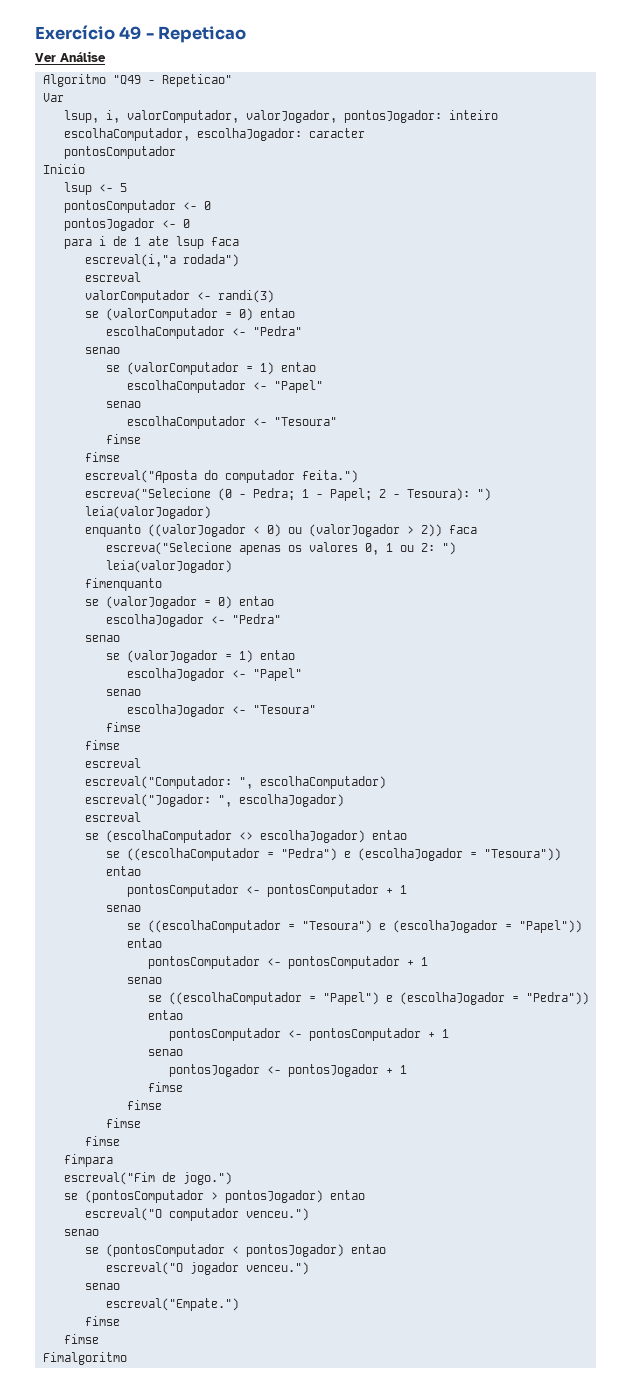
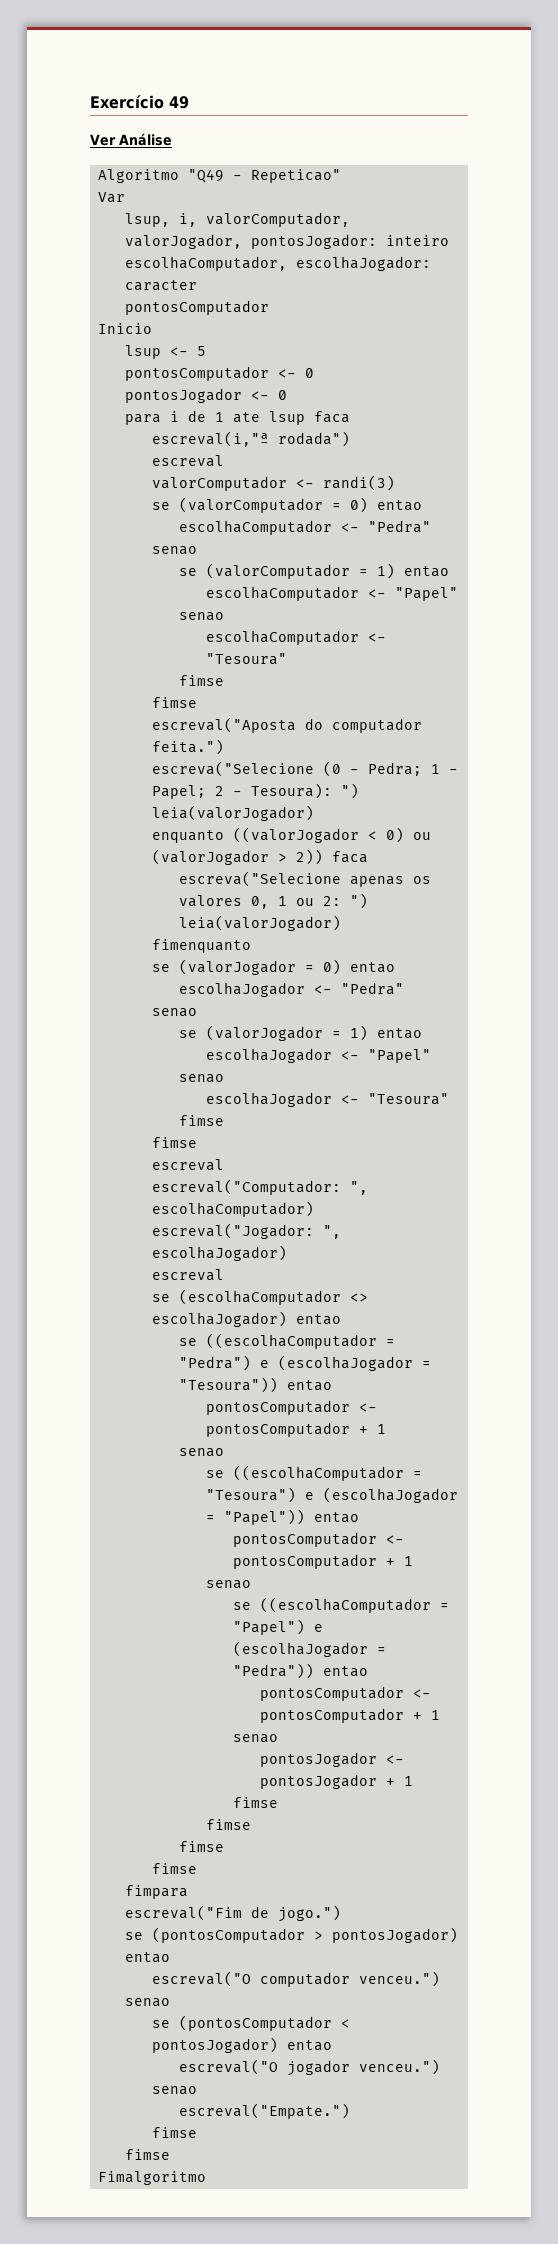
[145,26,247,43] - Repeticao -> (189, 102) none

